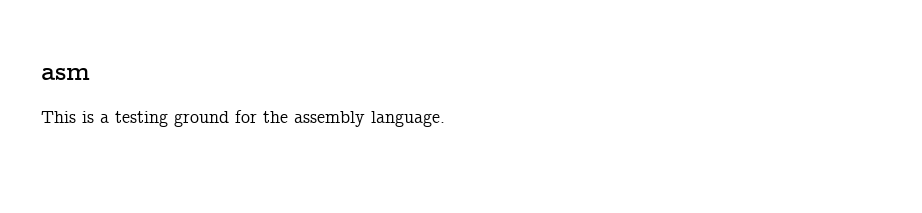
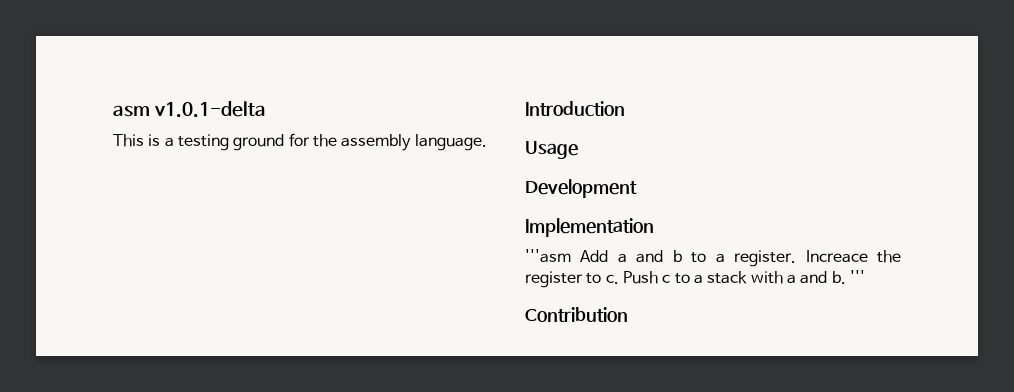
(90, 74) none -> [153,101,266,118] v1.0.1-delta
(445, 119) none -> [525,101,625,117] [525,141,578,159] [525,179,637,198] [525,218,654,237] [525,249,901,267] [525,270,865,288] [525,307,628,322] // Introduction // Usage // Development // Implementation // '''asm Add a and b to a register. Increace the register to c. Push c to a stack with a and b. ''' // Contribution

